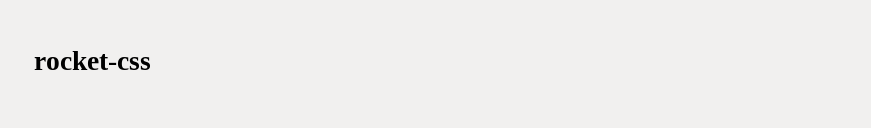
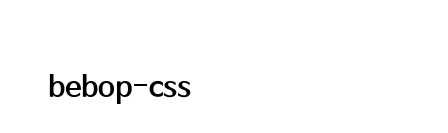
[34,51,151,70] rocket-css -> [48,74,191,104] bebop-css

